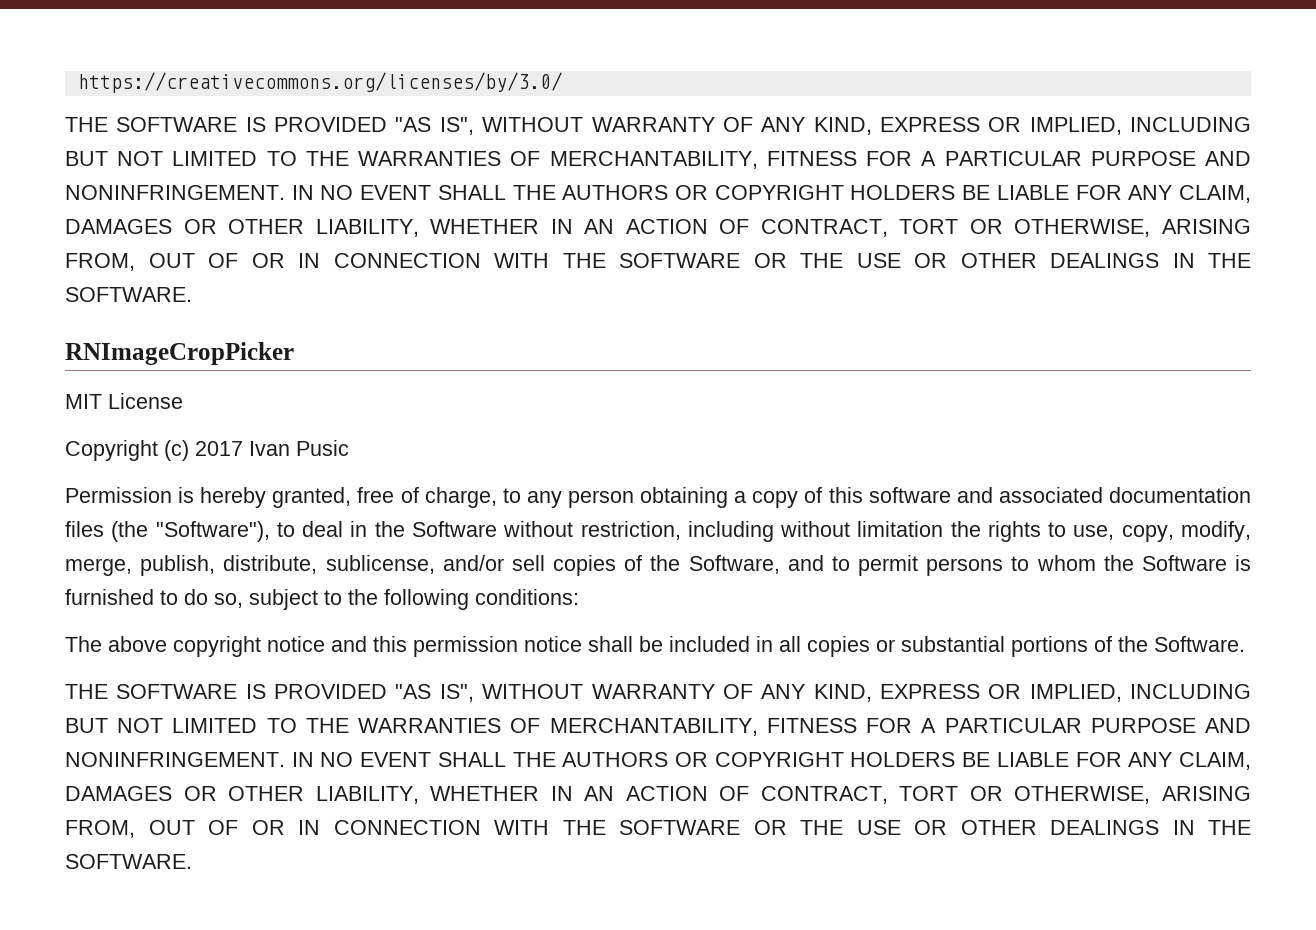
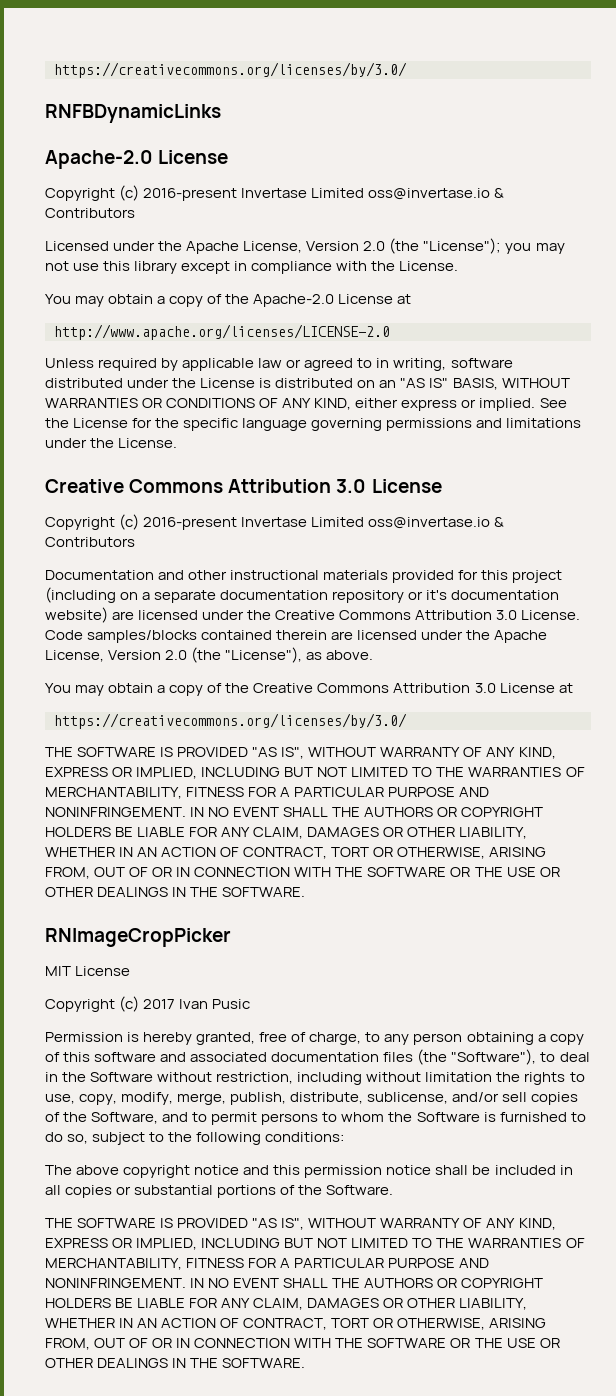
[77,72,562,93] https://creativecommons.org/licenses/by/3.0/ -> [54,62,407,78] [45,104,221,123] [45,150,229,169] [45,185,505,201] [45,208,135,218] [45,238,565,254] [45,261,459,274] [45,294,412,307] [54,324,390,340] [45,358,513,371] [45,378,570,390] [45,398,567,411] [45,418,582,431] [45,438,178,448] [45,479,442,493] [45,514,505,530] [45,537,135,547] [45,570,563,583] [45,587,560,603] [45,607,581,623] [45,630,548,643] [45,647,374,663] [45,683,573,696] [54,713,407,729] https://creativecommons.org/licenses/by/3.0/ // RNFBDynamicLinks // Apache-2.0 License // Copyright (c) 2016-present Invertase Limited oss@invertase.io & Contributors // Licensed under the Apache License, Version 2.0 (the "License"); you may not use this library except in compliance with the License. // You may obtain a copy of the Apache-2.0 License at // http://www.apache.org/licenses/LICENSE-2.0 // Unless required by applicable law or agreed to in writing, software distributed under the License is distributed on an "AS IS" BASIS, WITHOUT WARRANTIES OR CONDITIONS OF ANY KIND, either express or implied. See the License for the specific language governing permissions and limitations under the License. // Creative Commons Attribution 3.0 License // Copyright (c) 2016-present Invertase Limited oss@invertase.io & Contributors // Documentation and other instructional materials provided for this project (including on a separate documentation repository or it's documentation website) are licensed under the Creative Commons Attribution 3.0 License. Code samples/blocks contained therein are licensed under the Apache License, Version 2.0 (the "License"), as above. // You may obtain a copy of the Creative Commons Attribution 3.0 License at // https://creativecommons.org/licenses/by/3.0/

